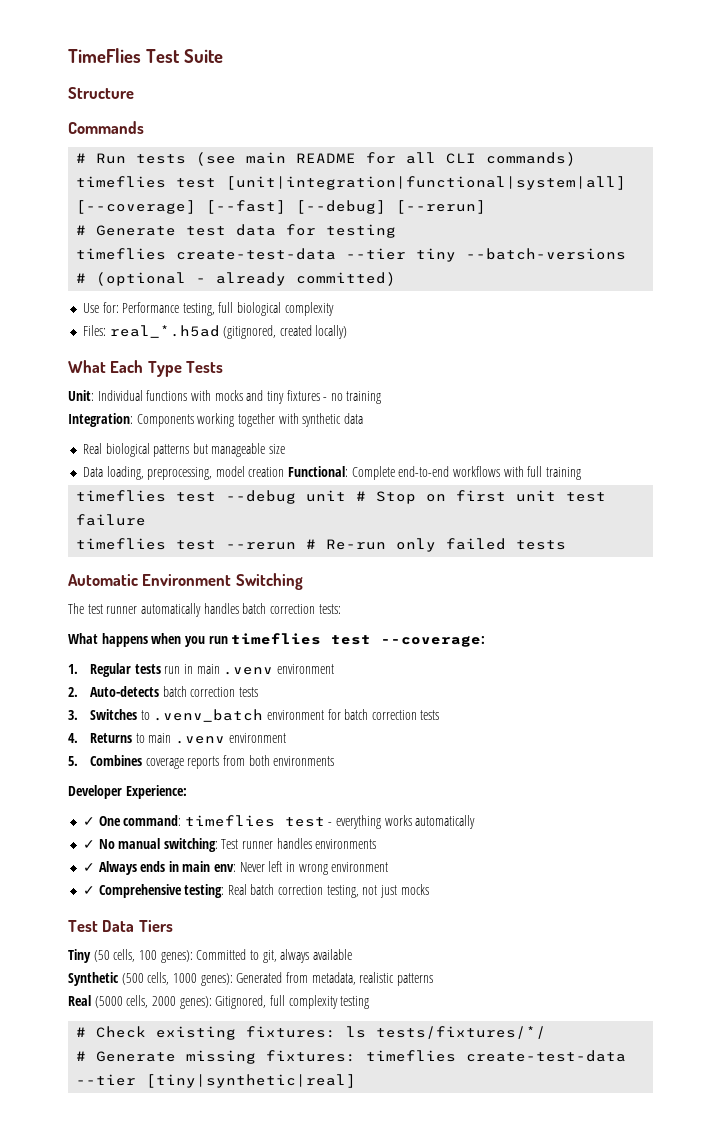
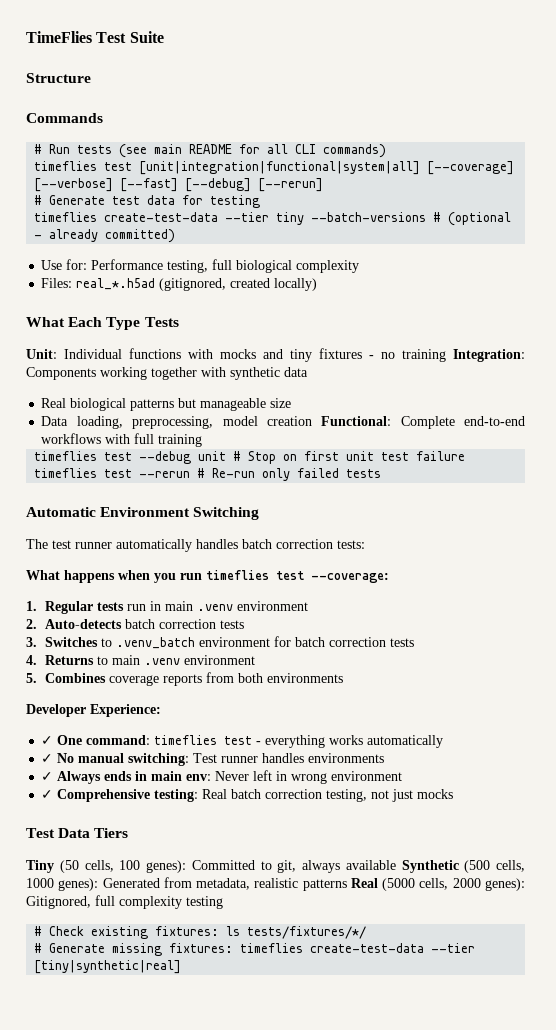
(197, 207) none -> [34,178,114,192] [--verbose]
(382, 397) // -> (446, 355) none
(352, 954) // -> (396, 865) none
(433, 979) // -> (347, 885) none

